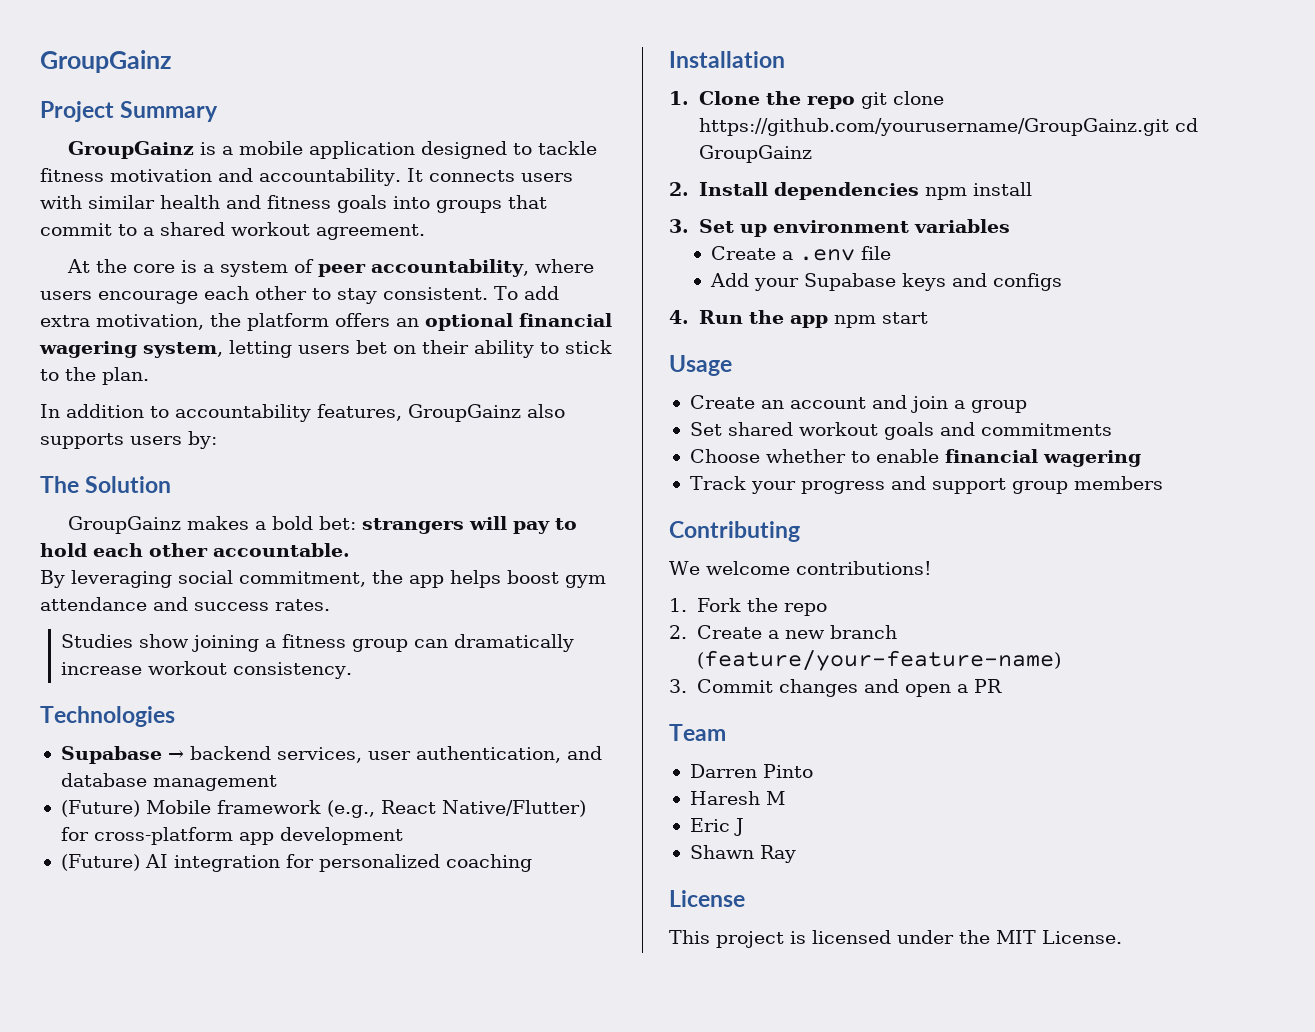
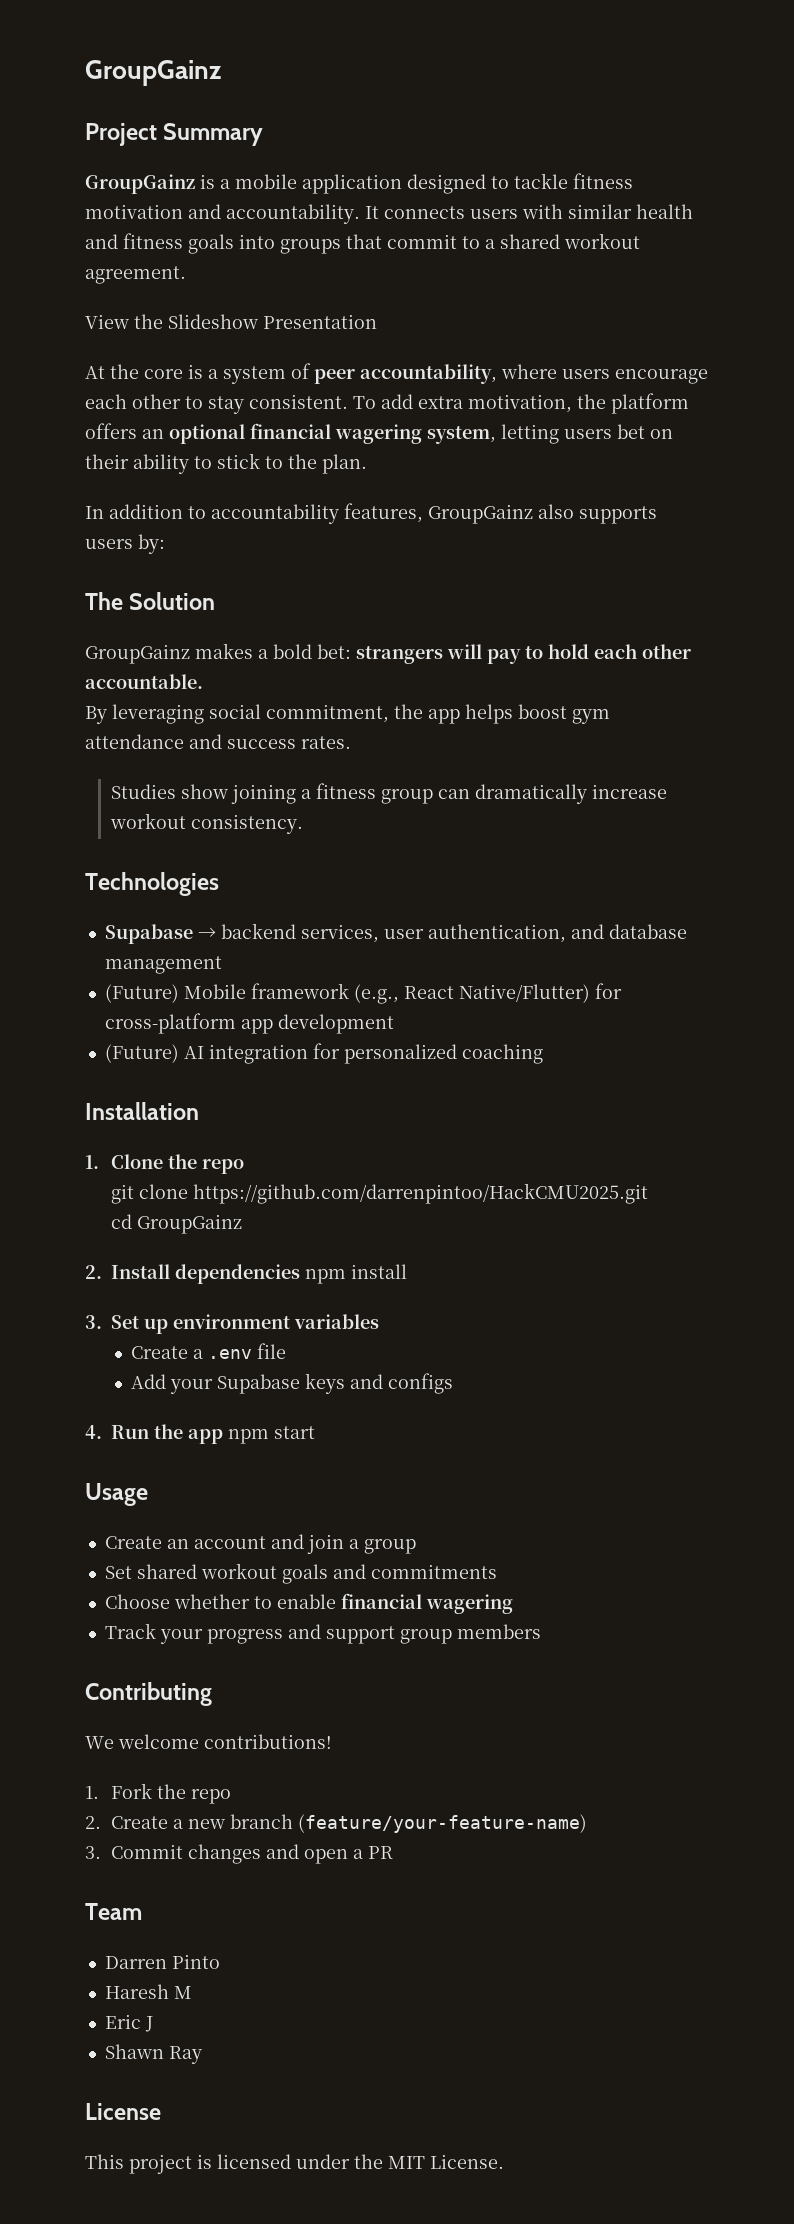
(425, 232) none -> [85,314,377,329] // View the Slideshow Presentation
(855, 102) none -> (244, 1166) //
[698,118,1169,136] https://github.com/yourusername/GroupGainz.git -> [192,1183,648,1204] https://github.com/darrenpintoo/HackCMU2025.git //

